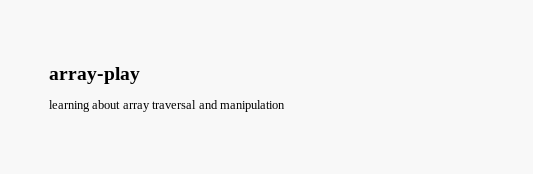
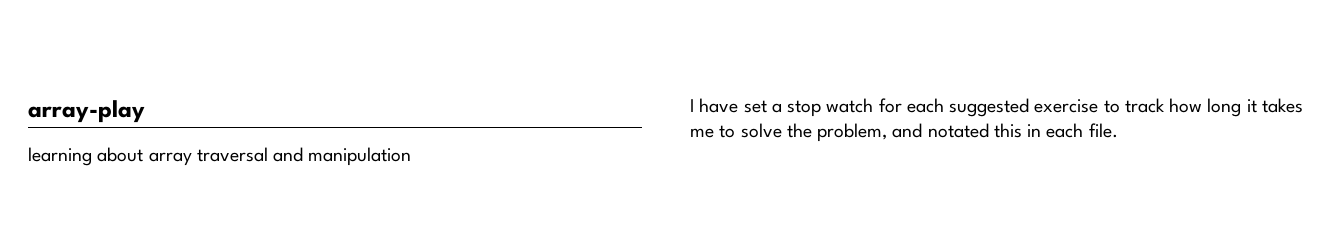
(285, 106) none -> [690,98,1303,117] [690,123,1118,142] // I have set a stop watch for each suggested exercise to track how long it takes me to solve the problem, and notated this in each file.

